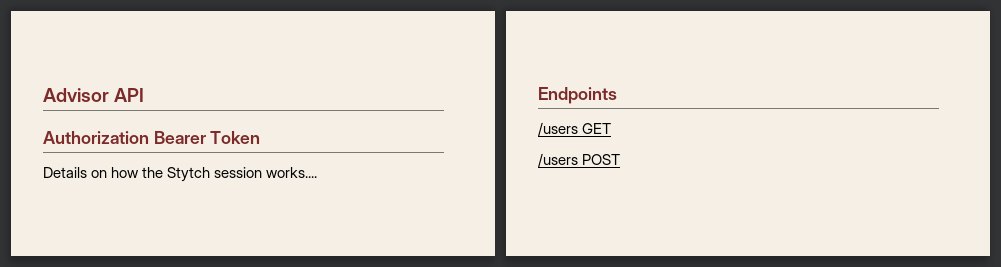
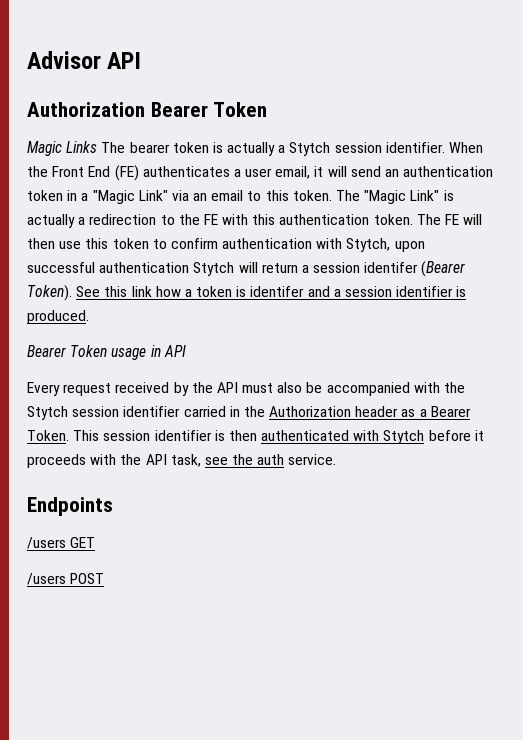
[43,167,318,182] Details on how the Stytch session works.... -> [27,141,484,156] [27,165,494,181] [27,190,454,204] [27,214,483,228] [27,238,425,252] [27,261,466,277] [27,285,467,301] [27,310,89,324] [27,345,186,360] [27,382,466,396] [27,406,471,420] [27,430,484,444] [27,454,337,468] Magic Links The bearer token is actually a Stytch session identifier. When the Front End (FE) authenticates a user email, it will send an authentication token in a "Magic Link" via an email to this token. The "Magic Link" is actually a redirection to the FE with this authentication token. The FE will then use this token to confirm authentication with Stytch, upon successful authentication Stytch will return a session identifer (Bearer Token). See this link how a token is identifer and a session identifier is produced. // Bearer Token usage in API // Every request received by the API must also be accompanied with the Stytch session identifier carried in the Authorization header as a Bearer Token. This session identifier is then authenticated with Stytch before it proceeds with the API task, see the auth service.

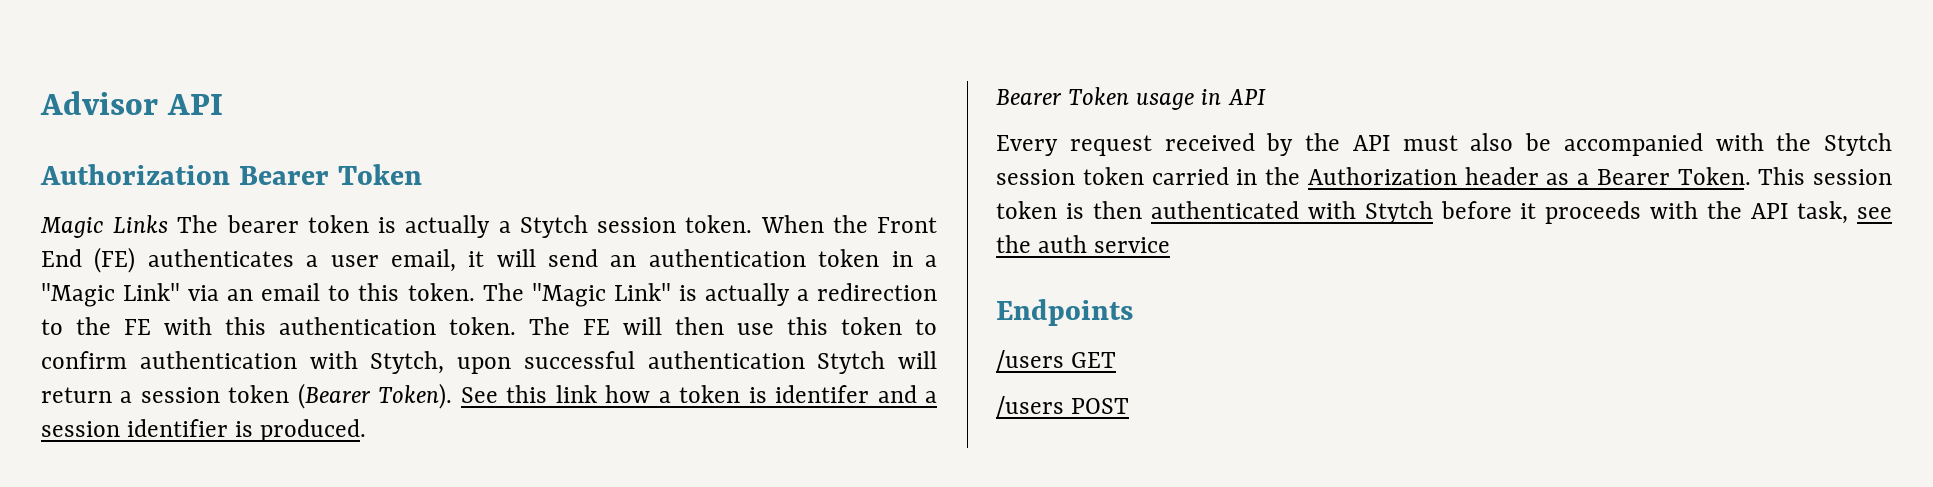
[385,142,445,153] identifier. -> [685,215,753,233] token.
[364,262,419,273] identifer -> [228,385,290,403] token
[123,406,181,417] identifier -> [1082,167,1144,185] token
[154,430,212,441] identifier -> [996,201,1057,219] token
[288,454,337,465] service. -> [1094,237,1171,253] service

